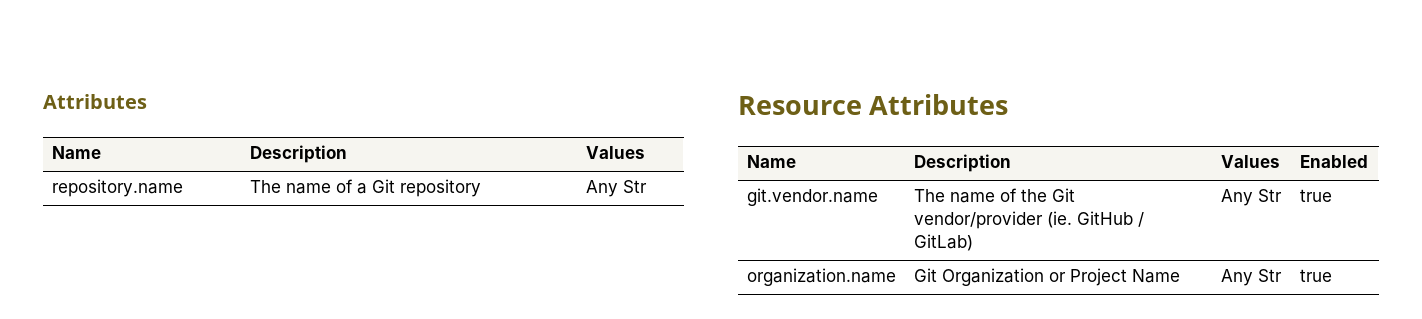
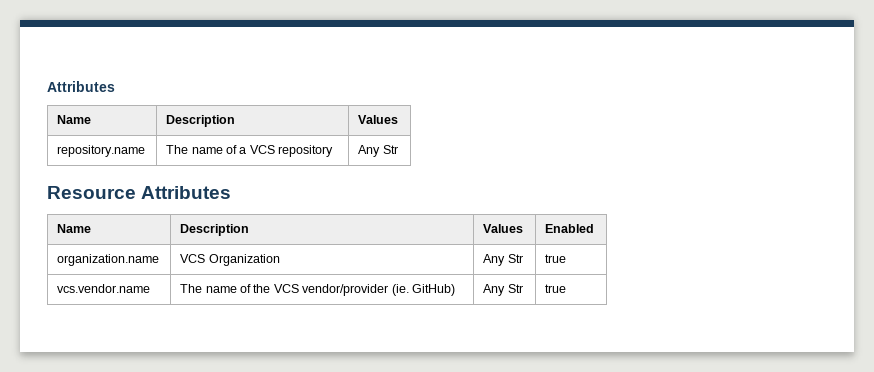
[371,179,395,193] Git -> [249,145,275,154] VCS
[746,188,878,206] [913,188,1075,203] [913,211,1144,229] [913,234,973,251] [1220,189,1282,206] [1299,189,1332,202] [746,268,896,286] [913,268,1180,286] git.vendor.name | The name of the Git vendor/provider (ie. GitHub / GitLab) | Any Str | true // organization.name | Git Organization or Project Name -> [57,254,160,266] [180,254,280,266] [483,254,523,266] [545,254,567,263] [57,284,151,293] [180,284,455,296] organization.name | VCS Organization | Any Str | true // vcs.vendor.name | The name of the VCS vendor/provider (ie. GitHub)

